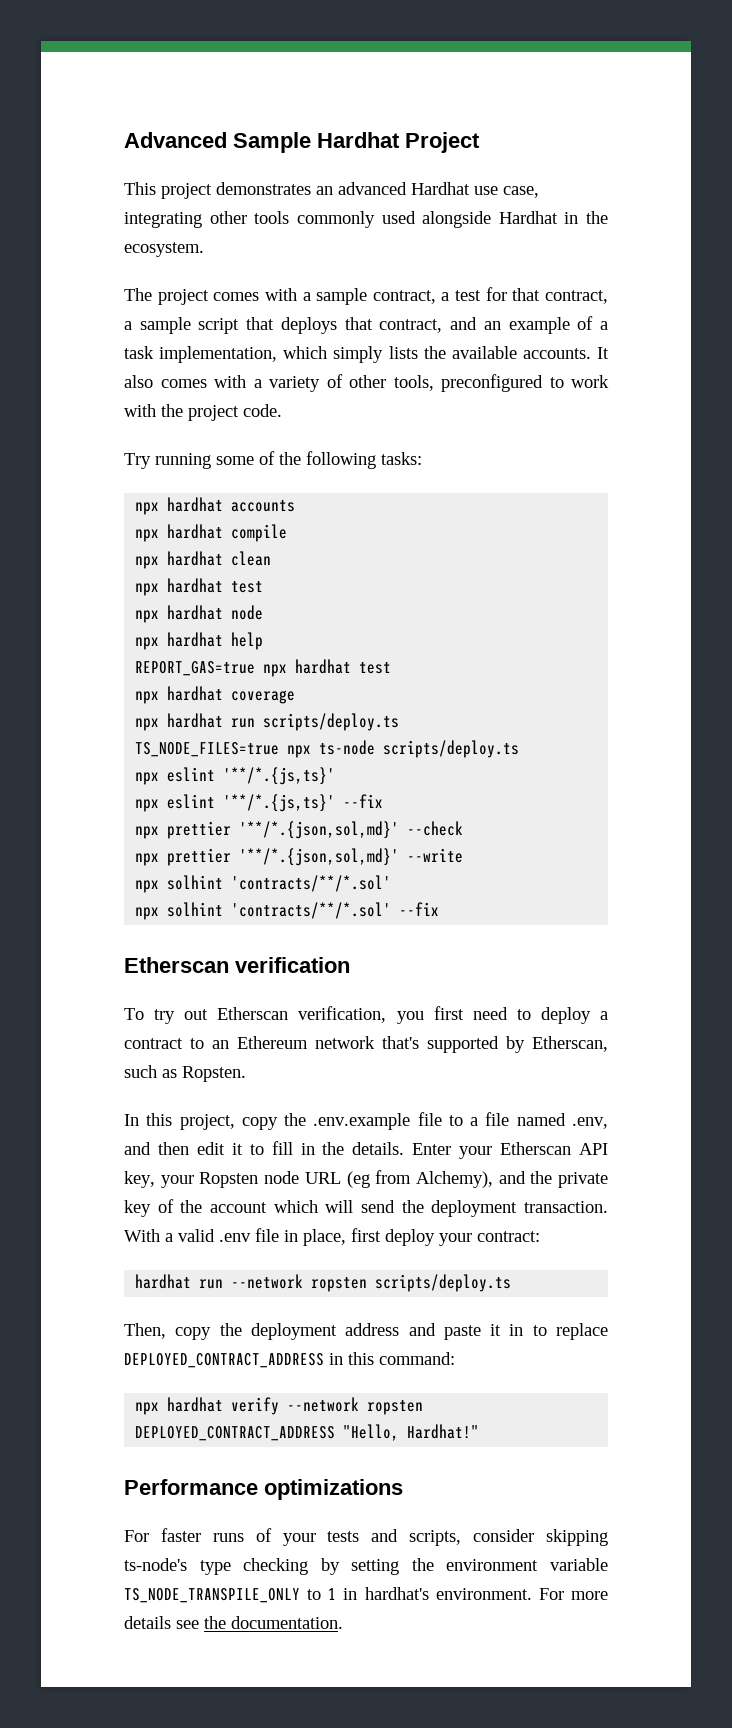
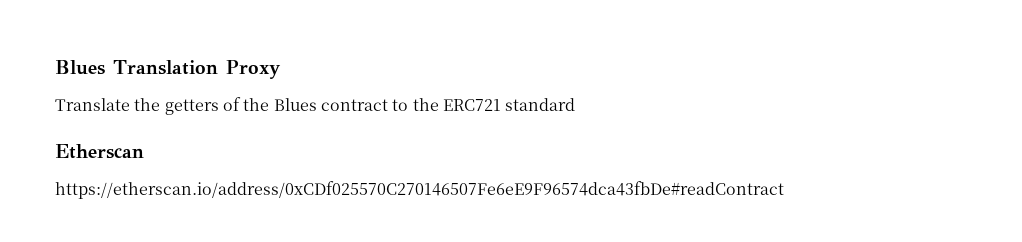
[124,132,480,153] [124,182,539,199] [124,211,608,228] [124,242,204,257] [124,287,608,305] [124,316,608,334] [124,346,609,363] [124,374,609,392] [124,404,282,421] [124,451,422,469] [135,497,296,515] [135,524,288,542] [135,551,272,569] [135,578,264,596] [135,605,264,623] [135,632,264,650] [135,659,392,677] [135,686,296,704] [135,713,400,731] [135,740,520,758] [135,767,336,785] [135,794,384,812] [135,821,464,839] [135,848,464,866] [135,875,392,893] [135,902,440,920] [124,957,350,973] [124,1006,609,1024] [124,1036,608,1053] [124,1065,246,1082] [124,1112,608,1130] [124,1141,608,1159] [124,1170,608,1188] [124,1199,608,1217] [124,1228,540,1246] [135,1274,512,1292] [124,1323,608,1340] [124,1352,455,1368] [135,1397,424,1415] [135,1424,480,1441] [124,1479,403,1500] [124,1528,608,1546] [124,1558,608,1575] [124,1587,608,1603] [124,1616,343,1629] Advanced Sample Hardhat Project // This project demonstrates an advanced Hardhat use case, integrating other tools commonly used alongside Hardhat in the ecosystem. // The project comes with a sample contract, a test for that contract, a sample script that deploys that contract, and an example of a task implementation, which simply lists the available accounts. It also comes with a variety of other tools, preconfigured to work with the project code. // Try running some of the following tasks: // npx hardhat accounts // npx hardhat compile // npx hardhat clean // npx hardhat test // npx hardhat node // npx hardhat help // REPORT_GAS=true npx hardhat test // npx hardhat coverage // npx hardhat run scripts/deploy.ts // TS_NODE_FILES=true npx ts-node scripts/deploy.ts // npx eslint '**/*.{js,ts}' // npx eslint '**/*.{js,ts}' --fix // npx prettier '**/*.{json,sol,md}' --check // npx prettier '**/*.{json,sol,md}' --write // npx solhint 'contracts/**/*.sol' // npx solhint 'contracts/**/*.sol' --fix // Etherscan verification // To try out Etherscan verification, you first need to deploy a contract to an Ethereum network that's supported by Etherscan, such as Ropsten. // In this project, copy the .env.example file to a file named .env, and then edit it to fill in the details. Enter your Etherscan API key, your Ropsten node URL (eg from Alchemy), and the private key of the account which will send the deployment transaction. With a valid .env file in place, first deploy your contract: // hardhat run --network ropsten scripts/deploy.ts // Then, copy the deployment address and paste it in to replace DEPLOYED_CONTRACT_ADDRESS in this command: // npx hardhat verify --network ropsten DEPLOYED_CONTRACT_ADDRESS "Hello, Hardhat!" // Performance optimizations // For faster runs of your tests and scripts, consider skipping ts-node's type checking by setting the environment variable TS_NODE_TRANSPILE_ONLY to 1 in hardhat's environment. For more details see the documentation. -> [55,60,281,79] [55,97,576,115] [55,144,144,159] [55,181,784,199] Blues Translation Proxy // Translate the getters of the Blues contract to the ERC721 standard // Etherscan // https://etherscan.io/address/0xCDf025570C270146507Fe6eE9F96574dca43fbDe#readContract

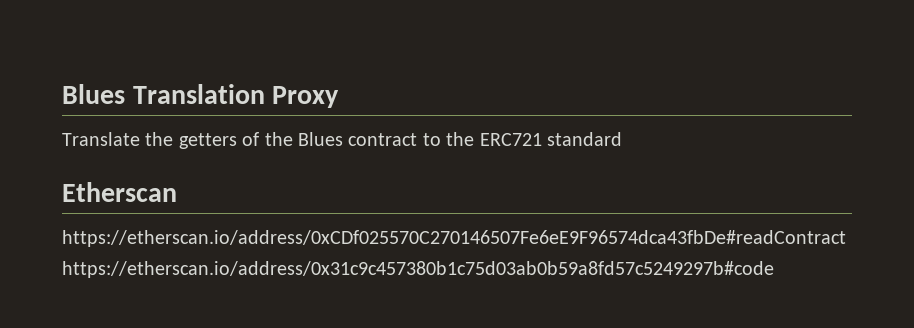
(784, 190) none -> [62,261,774,278] https://etherscan.io/address/0x31c9c457380b1c75d03ab0b59a8fd57c5249297b#code

